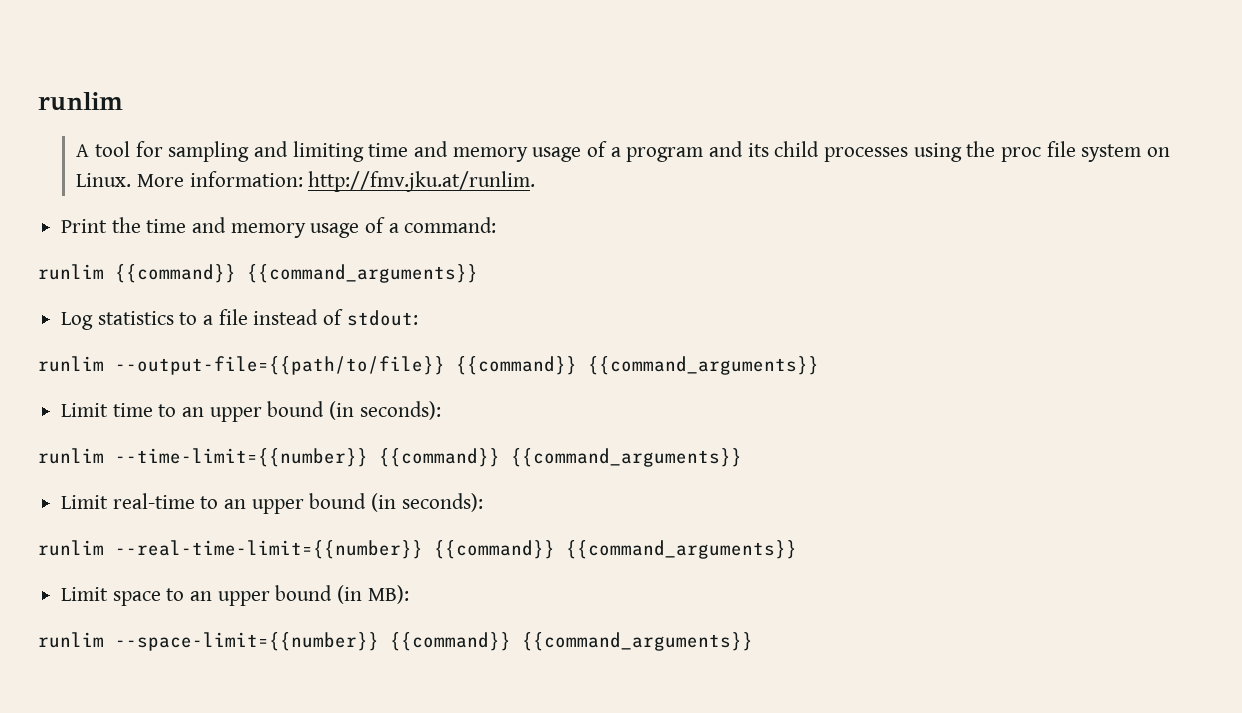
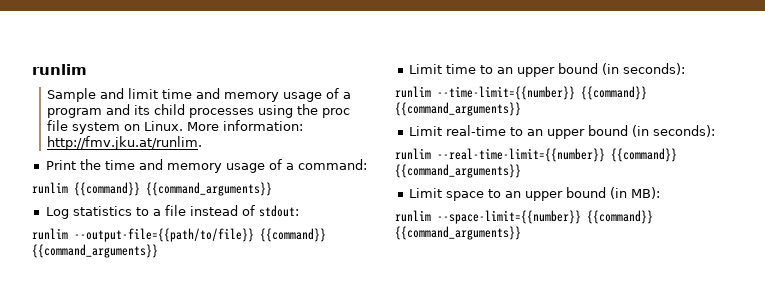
[76,141,364,162] A tool for sampling and limiting -> [47,88,159,102] Sample and limit

